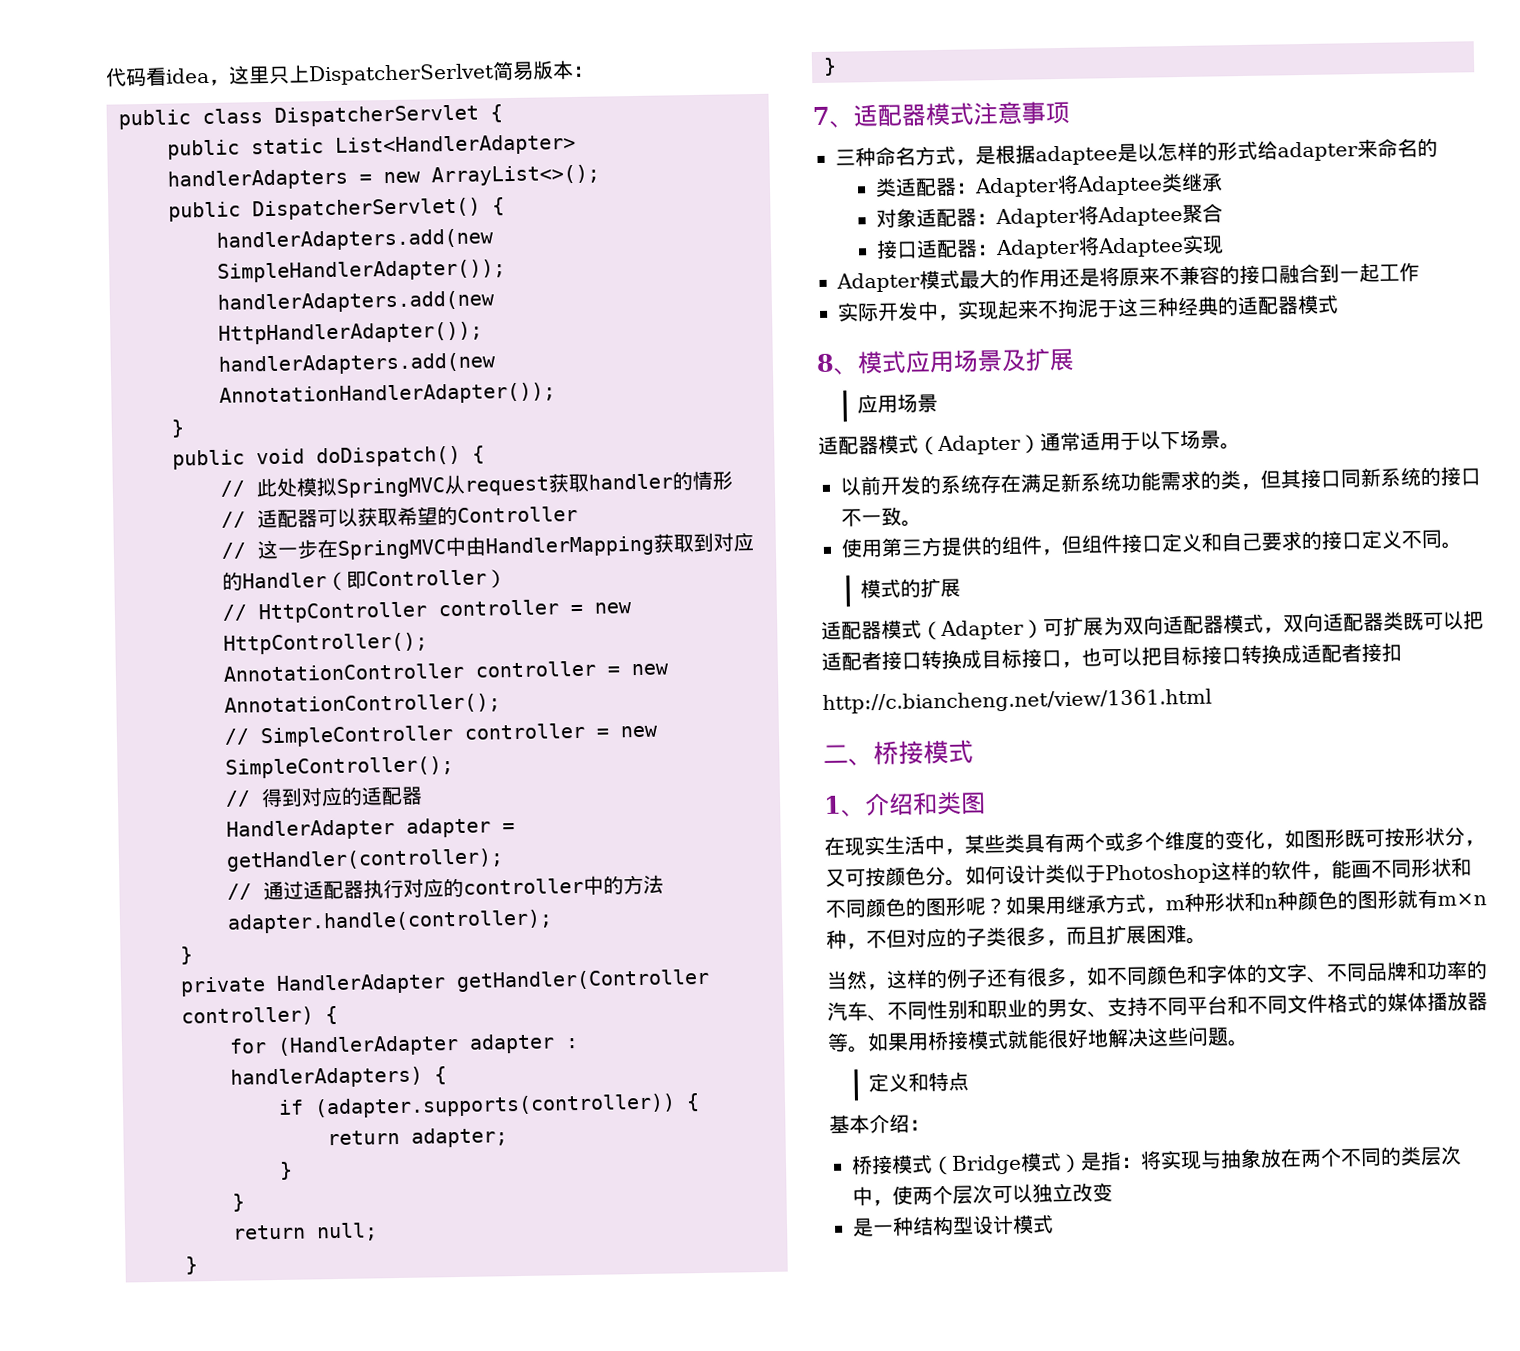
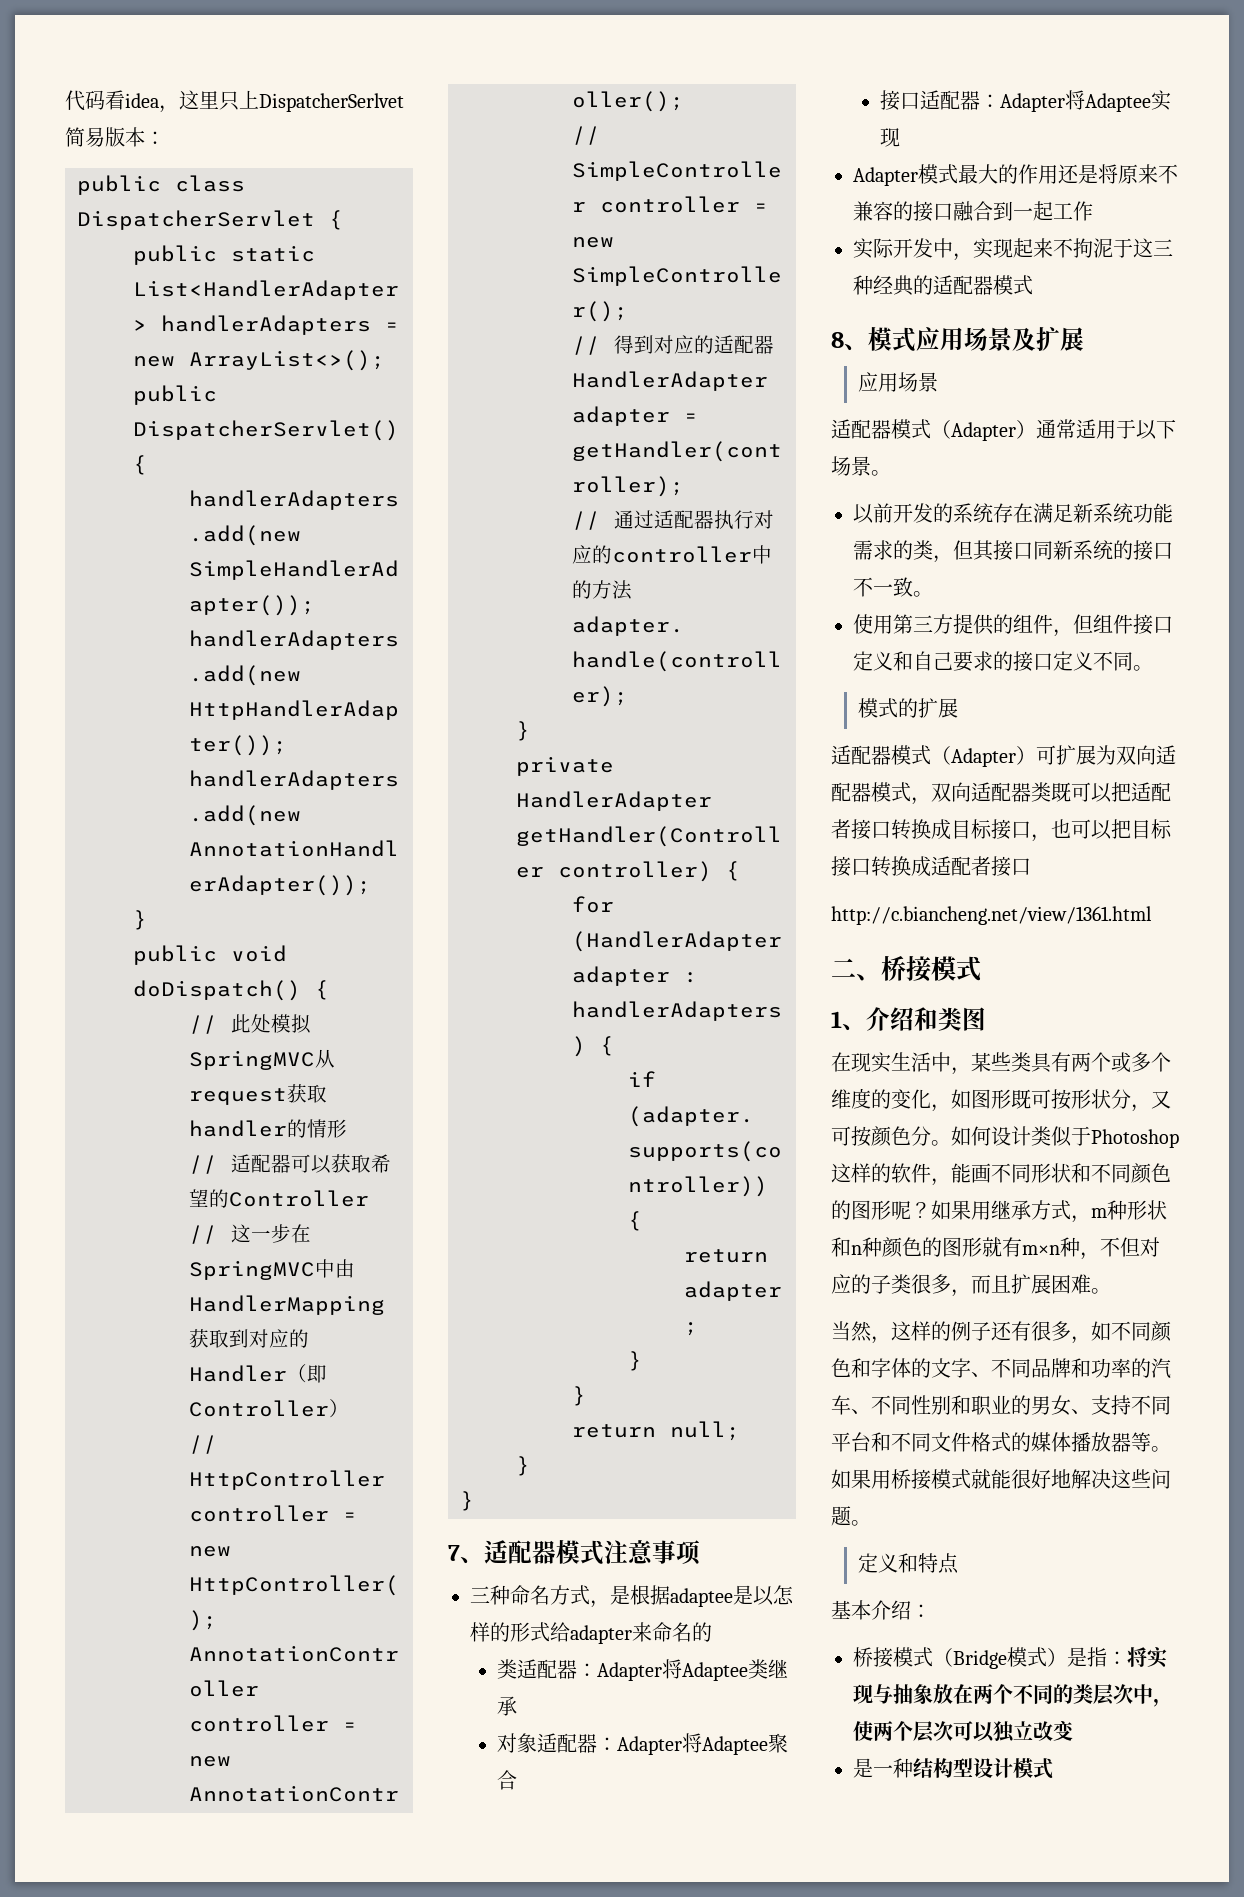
[1381,642,1402,662] 扣 -> [1011,858,1031,876] 口

